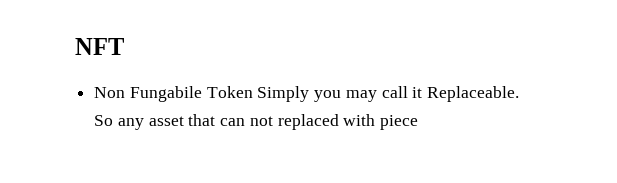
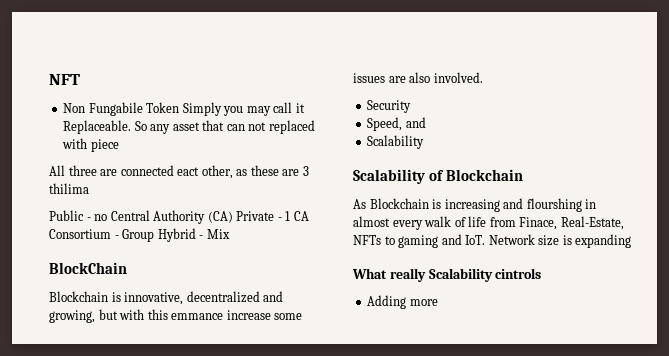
(419, 122) none -> [49,165,309,179] [49,183,89,194] [49,210,309,224] [49,228,230,242] [49,262,127,274] [49,291,284,305] [49,309,303,323] [353,72,483,83] [367,100,412,113] [367,117,426,131] [367,135,425,149] [353,169,524,184] [353,198,597,212] [353,216,624,230] [353,234,632,248] [352,268,542,282] [367,295,438,309] // All three are connected eact other, as these are 3 thilima // Public - no Central Authority (CA) Private - 1 CA Consortium - Group Hybrid - Mix // BlockChain // Blockchain is innovative, decentralized and growing, but with this emmance increase some issues are also involved. // Security // Speed, and // Scalability // Scalability of Blockchain // As Blockchain is increasing and flourshing in almost every walk of life from Finace, Real-Estate, NFTs to gaming and IoT. Network size is expanding // What really Scalability cintrols // Adding more

